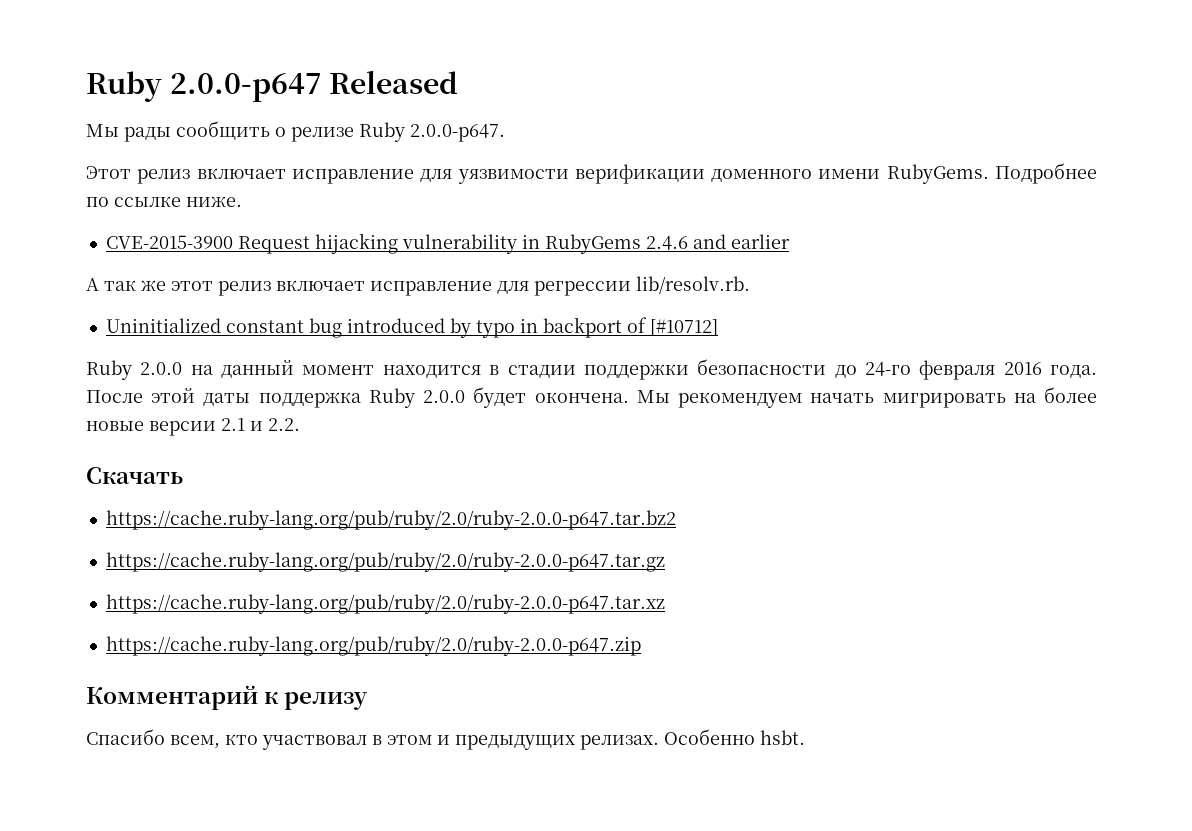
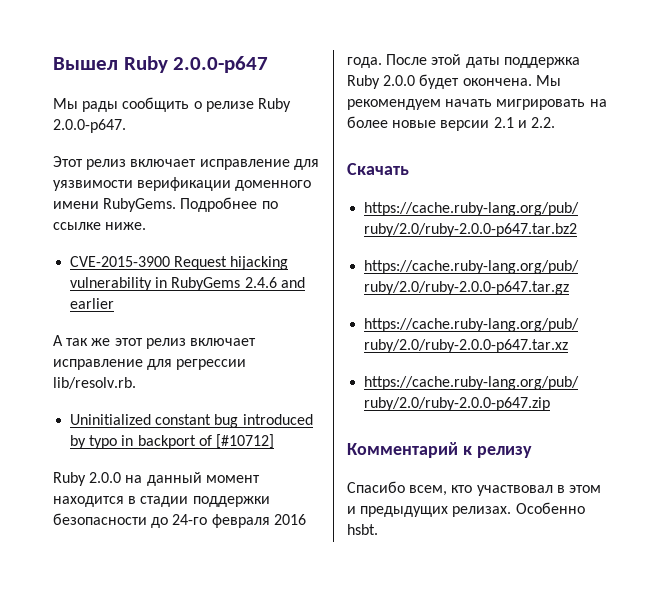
(86, 86) none -> [53,57,118,70] Вышел
[329,70,459,94] Released -> (269, 64) none

